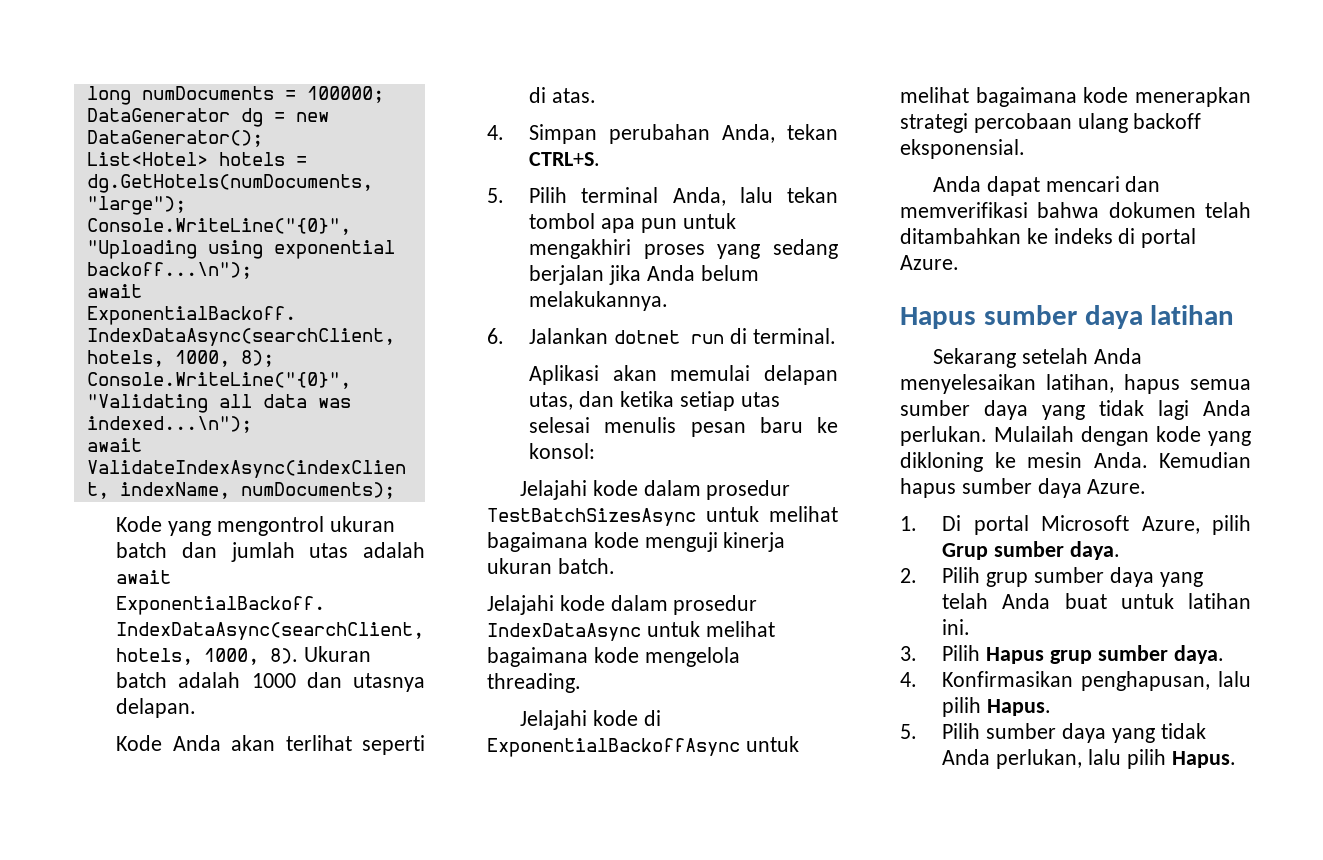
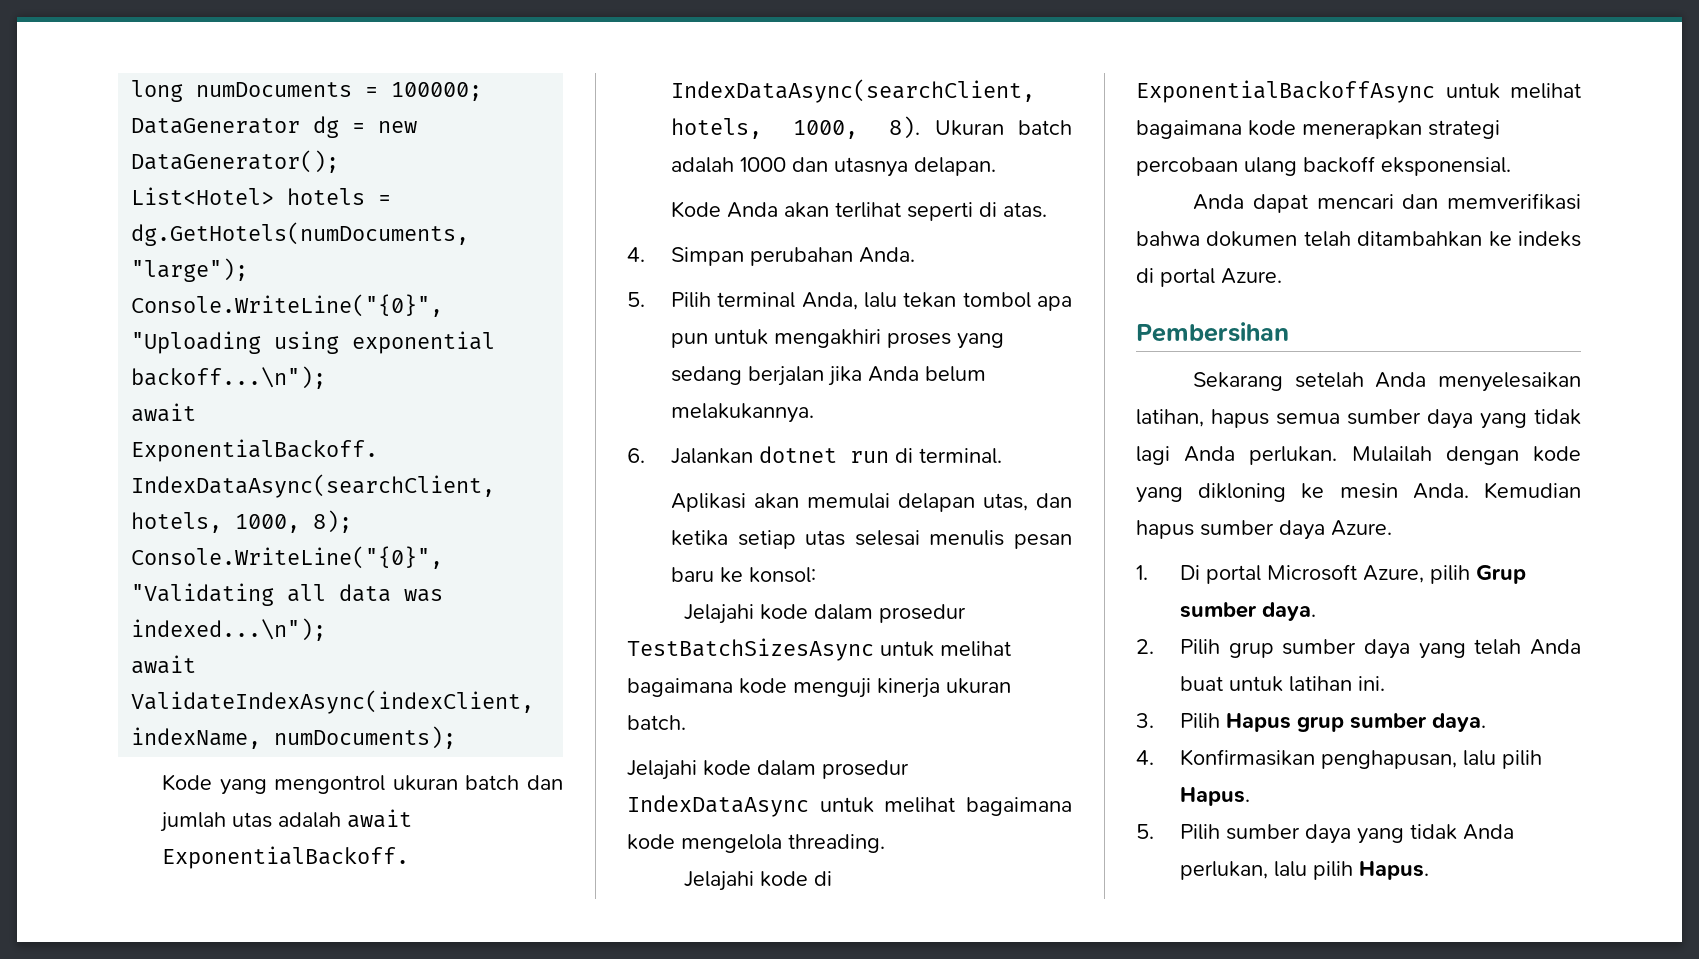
[722,124,838,143] [529,152,601,166] Anda, tekan CTRL+S. -> [858,247,915,263] Anda.
[900,305,1235,329] Hapus sumber daya latihan -> [1136,322,1289,342] Pembersihan

